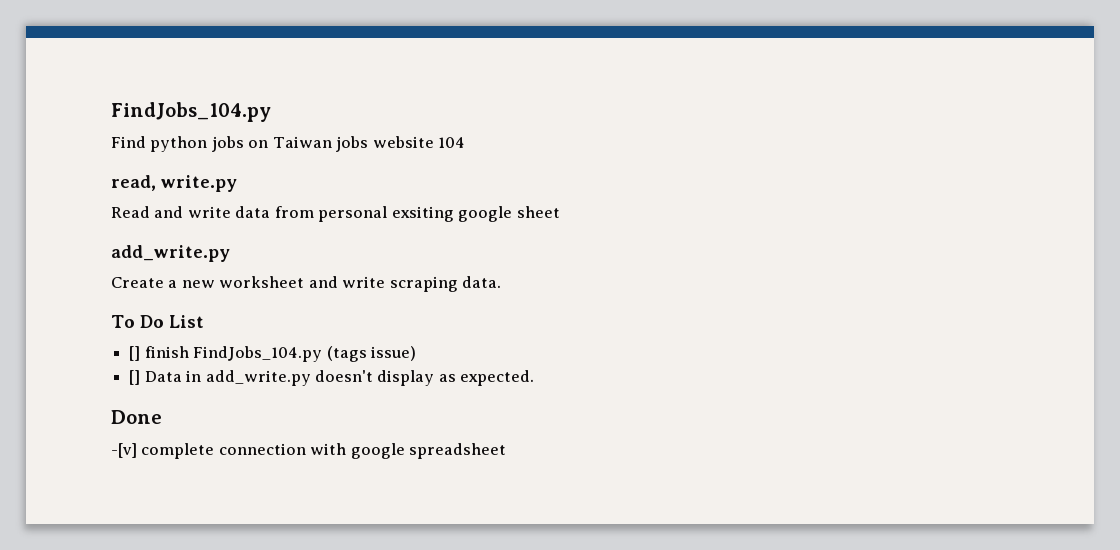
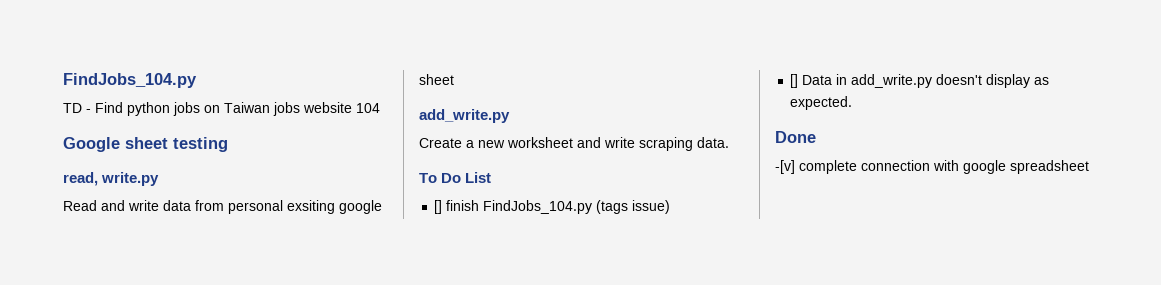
(271, 112) none -> [63,103,91,113] TD -
(466, 142) none -> [63,137,228,152] // Google sheet testing

